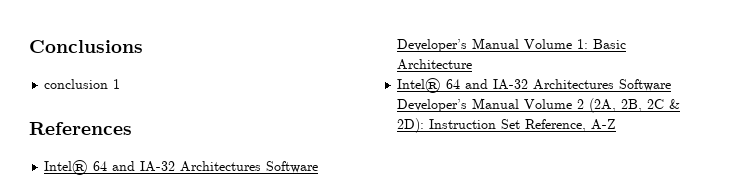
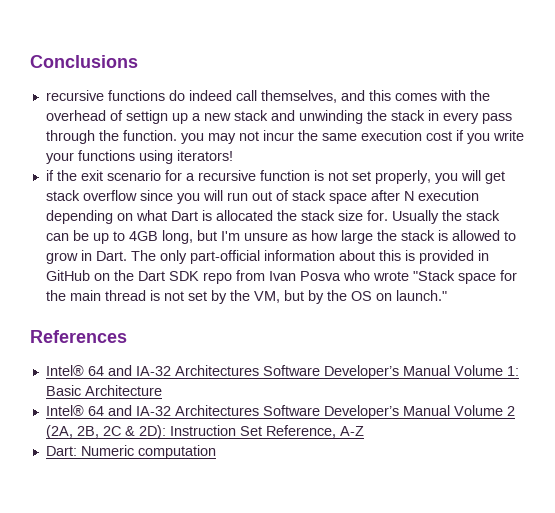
[44,79,121,89] conclusion 1 -> [45,90,490,103] [45,110,512,124] [45,130,524,144] [45,150,233,164] [45,170,505,184] [45,190,479,204] [45,210,500,224] [45,230,516,244] [45,250,489,264] [45,270,517,284] [45,290,447,304] recursive functions do indeed call themselves, and this comes with the overhead of settign up a new stack and unwinding the stack in every pass through the function. you may not incur the same execution cost if you write your functions using iterators! // if the exit scenario for a recursive function is not set properly, you will get stack overflow since you will run out of stack space after N execution depending on what Dart is allocated the stack size for. Usually the stack can be up to 4GB long, but I'm unsure as how large the stack is allowed to grow in Dart. The only part-official information about this is provided in GitHub on the Dart SDK repo from Ivan Posva who wrote "Stack space for the main thread is not set by the VM, but by the OS on launch."
(617, 124) none -> [45,445,216,459] // Dart: Numeric computation

